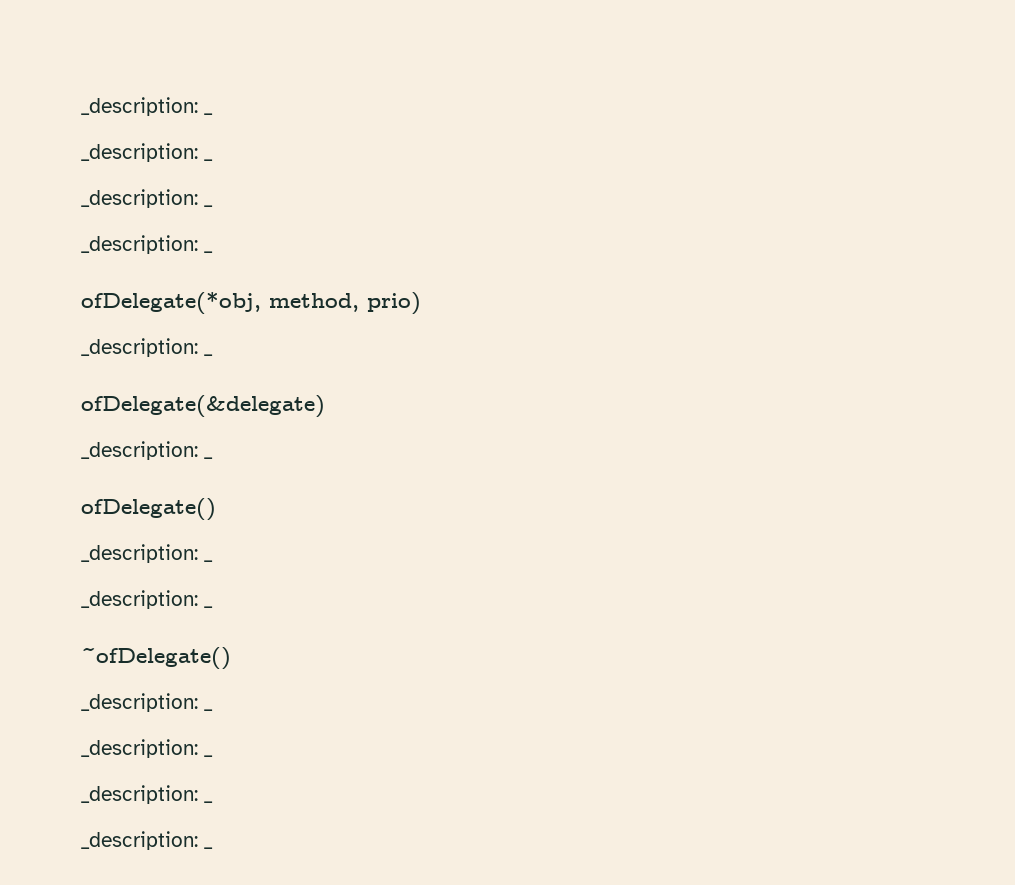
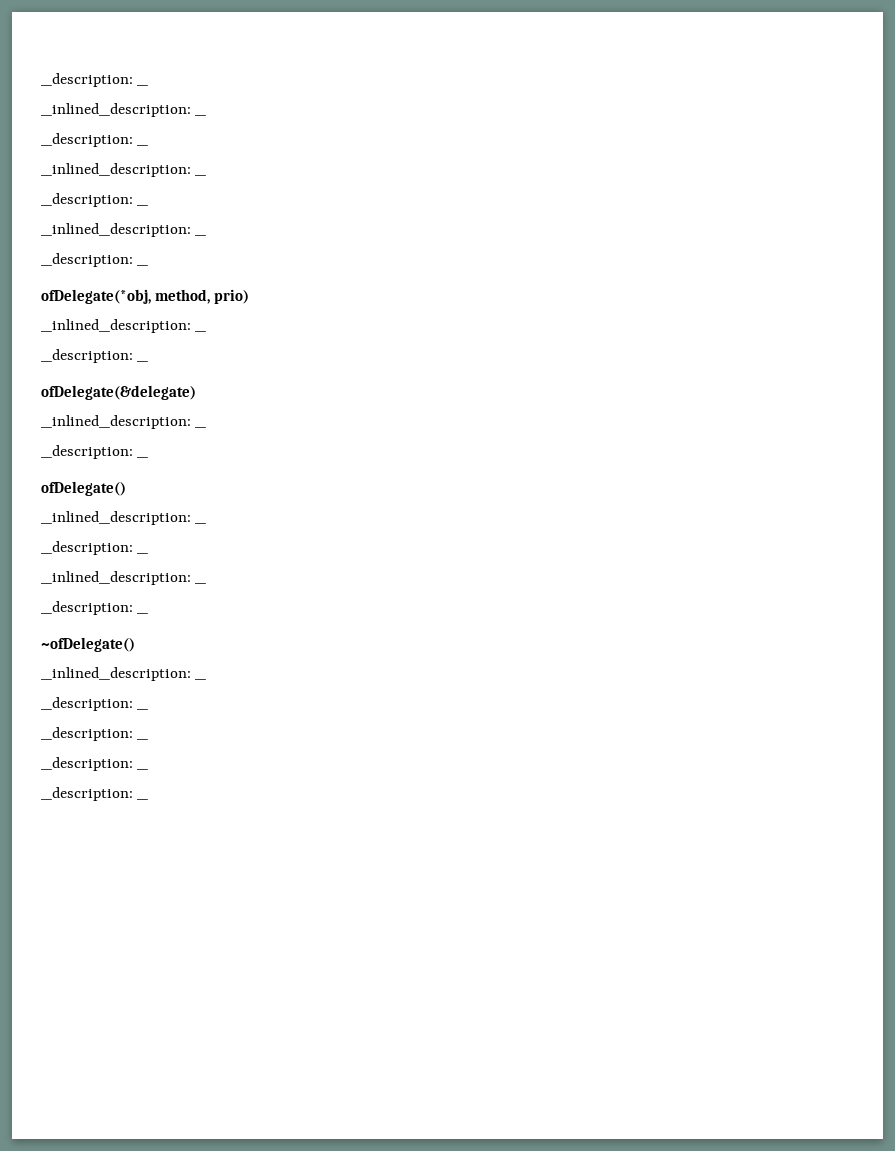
[81,97,213,116] [81,143,213,162] [81,189,213,208] _description: _ // _description: _ // _description: _ -> [41,73,149,87] [41,103,207,117] [41,133,149,147] [41,163,207,177] [41,193,149,207] [41,223,207,237] _description: _ // _inlined_description: _ // _description: _ // _inlined_description: _ // _description: _ // _inlined_description: _
(421, 303) none -> [41,319,207,333] // _inlined_description: _
(325, 406) none -> [41,415,207,429] // _inlined_description: _
[81,544,213,563] // _description: _ -> [41,511,207,525] [41,541,149,555] [41,571,207,585] // _inlined_description: _ // _description: _ // _inlined_description: _
(231, 658) none -> [41,667,207,681] // _inlined_description: _

